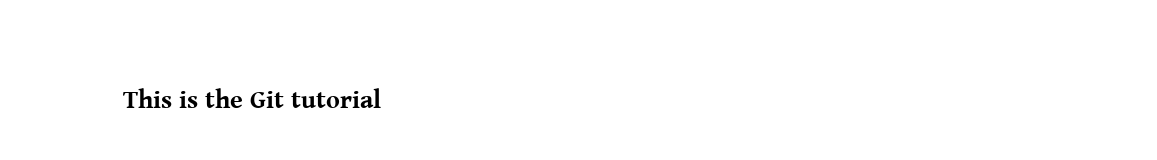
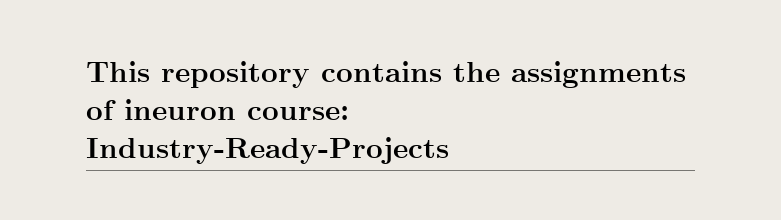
[179,88,382,108] is the Git tutorial -> [161,61,686,88] [86,99,349,120] [86,137,449,164] repository contains the assignments of ineuron course: Industry-Ready-Projects

